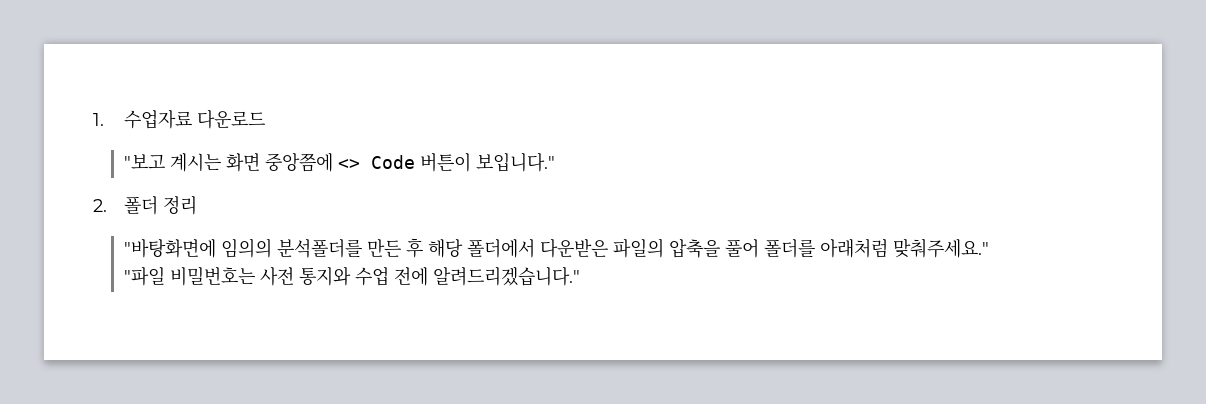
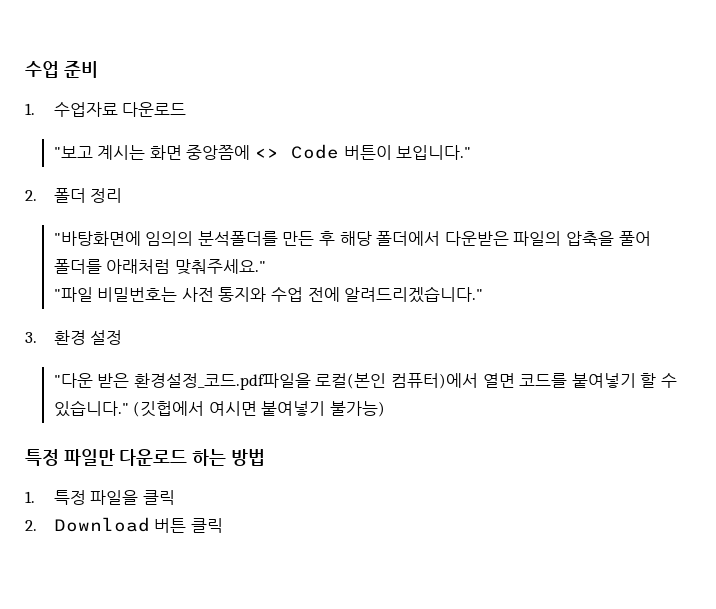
(93, 119) none -> [25,61,98,78] 수업 준비 //
(580, 276) none -> [25,330,123,345] [53,373,678,390] [53,400,386,417] [25,449,265,466] [25,490,175,505] [25,517,223,533] // 3. 환경 설정 // "다운 받은 환경설정_코드.pdf파일을 로컬(본인 컴퓨터)에서 열면 코드를 붙여넣기 할 수 있습니다." (깃헙에서 여시면 붙여넣기 불가능) // 특정 파일만 다운로드 하는 방법 // 1. 특정 파일을 클릭 // 2. Download 버튼 클릭

